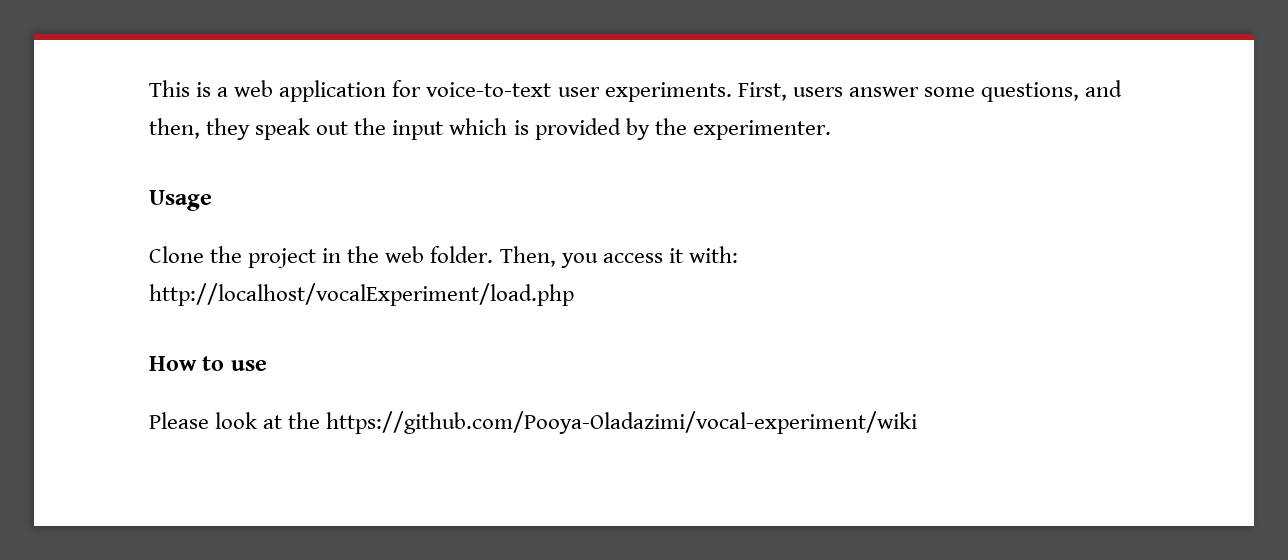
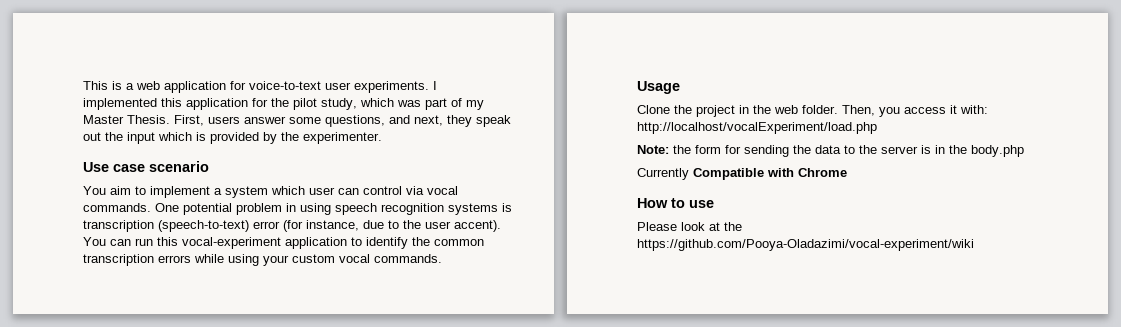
(732, 92) none -> [433,81,437,90] [83,98,484,110] [83,115,170,124] I implemented this application for the pilot study, which was part of my Master Thesis.
[149,118,200,139] then, -> [414,115,443,126] next,
(831, 130) none -> [83,161,209,172] [83,186,458,198] [83,203,512,215] [83,220,501,232] [83,237,484,249] [83,254,442,266] // Use case scenario // You aim to implement a system which user can control via vocal commands. One potential problem in using speech recognition systems is transcription (speech-to-text) error (for instance, due to the user accent). You can run this vocal-experiment application to identify the common transcription errors while using your custom vocal commands.
(574, 294) none -> [637,145,1024,157] [637,168,847,180] // Note: the form for sending the data to the server is in the body.php // Currently Compatible with Chrome

